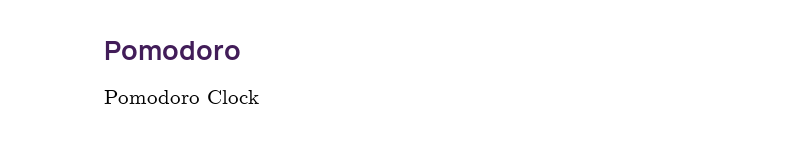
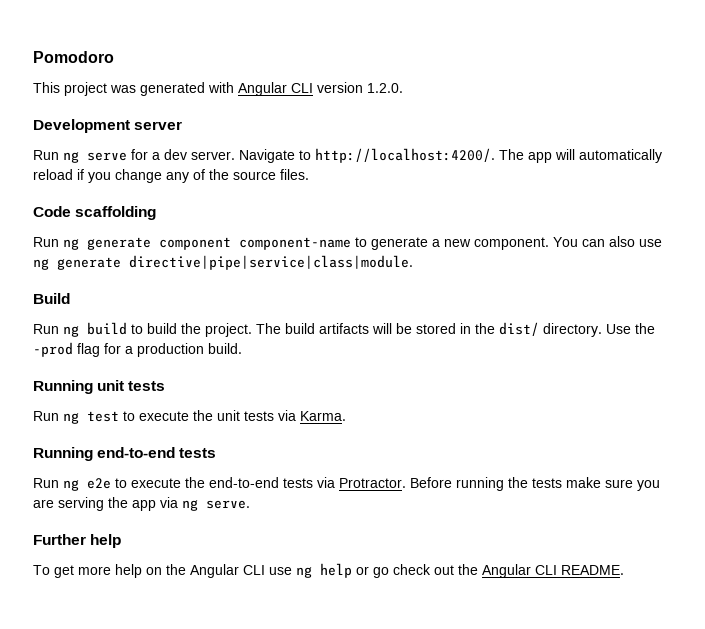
[104,90,259,104] Pomodoro Clock -> [33,82,403,96] [33,119,183,133] [33,148,662,163] [33,169,309,183] [33,206,157,220] [33,236,662,250] [33,255,413,270] [33,293,70,304] [33,322,655,337] [33,342,242,357] [33,380,166,394] [33,410,346,424] [33,447,217,461] [33,477,660,491] [33,497,250,511] [33,534,122,548] [33,563,624,578] This project was generated with Angular CLI version 1.2.0. // Development server // Run ng serve for a dev server. Navigate to http://localhost:4200/. The app will automatically reload if you change any of the source files. // Code scaffolding // Run ng generate component component-name to generate a new component. You can also use ng generate directive|pipe|service|class|module. // Build // Run ng build to build the project. The build artifacts will be stored in the dist/ directory. Use the -prod flag for a production build. // Running unit tests // Run ng test to execute the unit tests via Karma. // Running end-to-end tests // Run ng e2e to execute the end-to-end tests via Protractor. Before running the tests make sure you are serving the app via ng serve. // Further help // To get more help on the Angular CLI use ng help or go check out the Angular CLI README.

